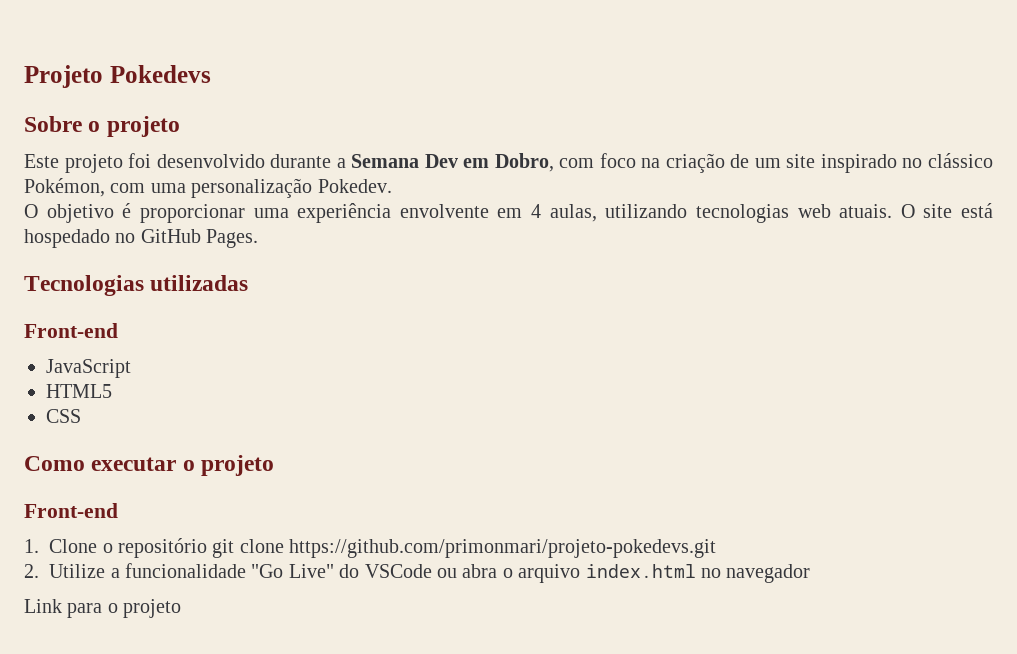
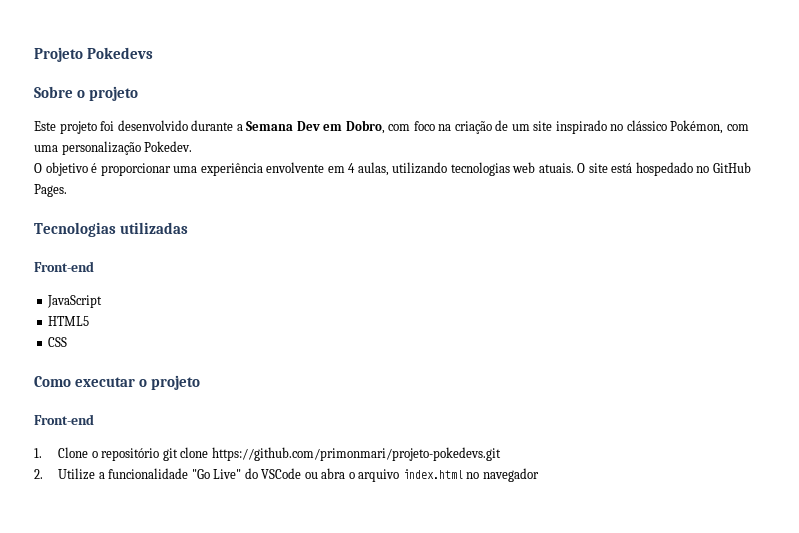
[24,599,182,618] // Link para o projeto -> (539, 475) none

